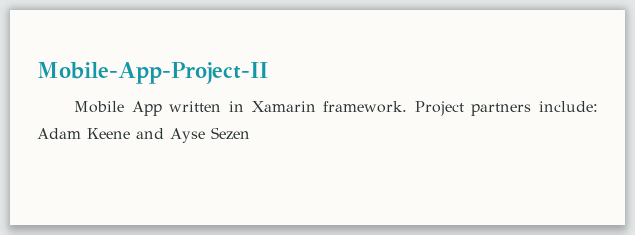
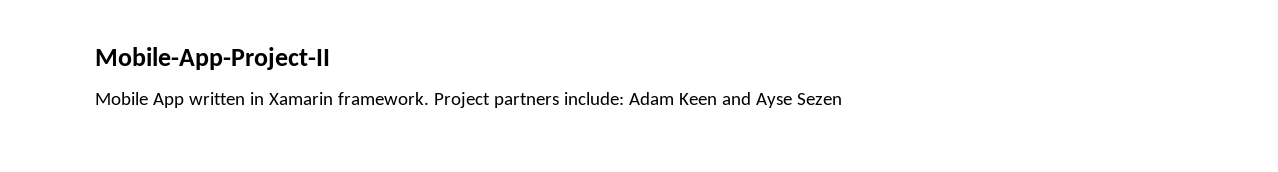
[87,128,130,139] Keene -> [678,93,717,105] Keen

